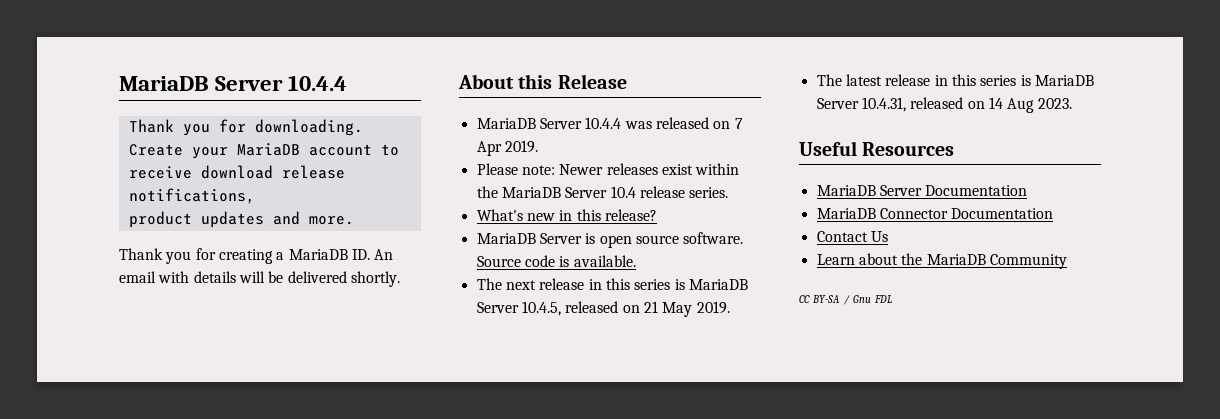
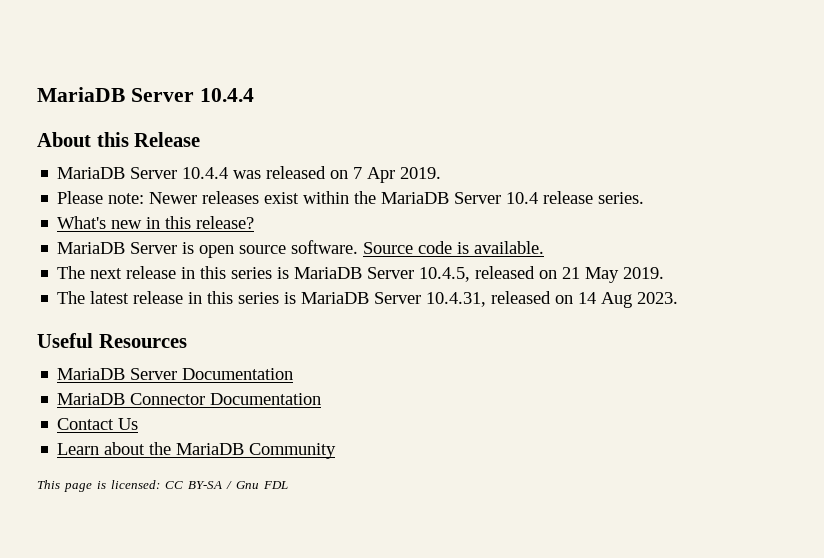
[119,75,348,91] [128,119,363,136] [128,143,399,159] [128,165,345,179] [128,188,255,204] [128,211,354,228] [119,248,394,264] [119,271,400,287] MariaDB Server 10.4.4 // Thank you for downloading. Create your MariaDB account to receive download release notifications, // product updates and more. // Thank you for creating a MariaDB ID. An email with details will be delivered shortly. -> [37,87,254,102] MariaDB Server 10.4.4
(1067, 261) none -> [37,480,160,492] This page is licensed:

